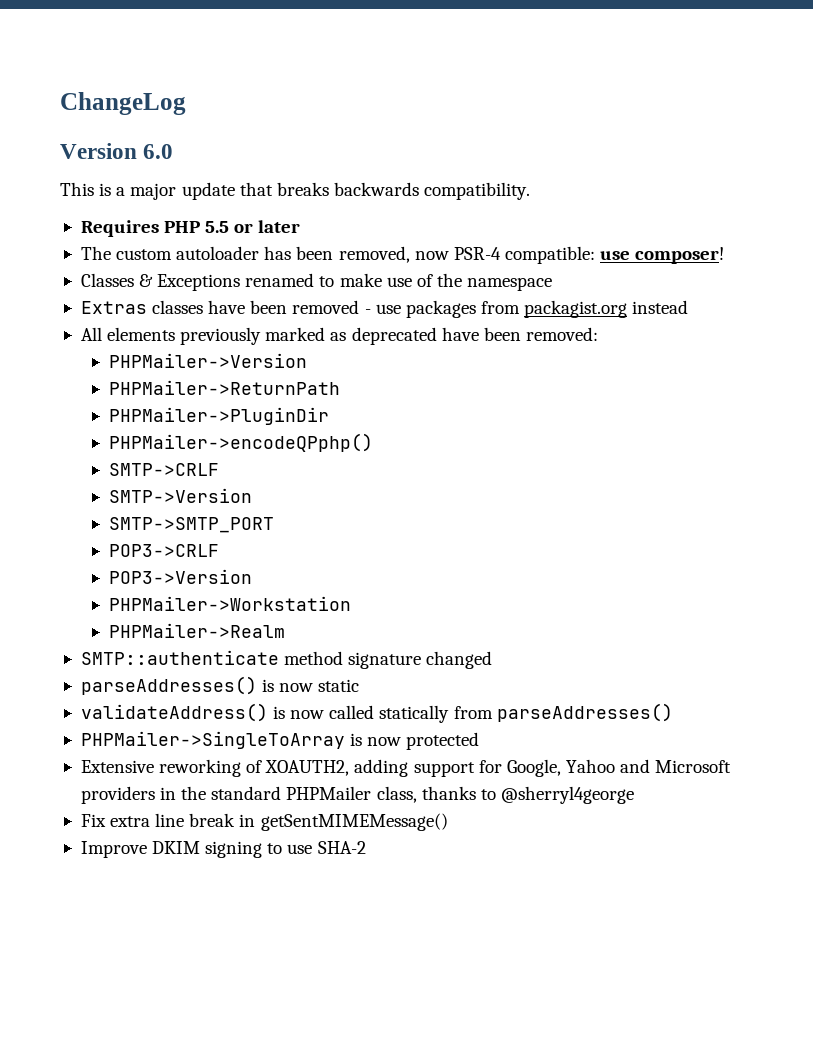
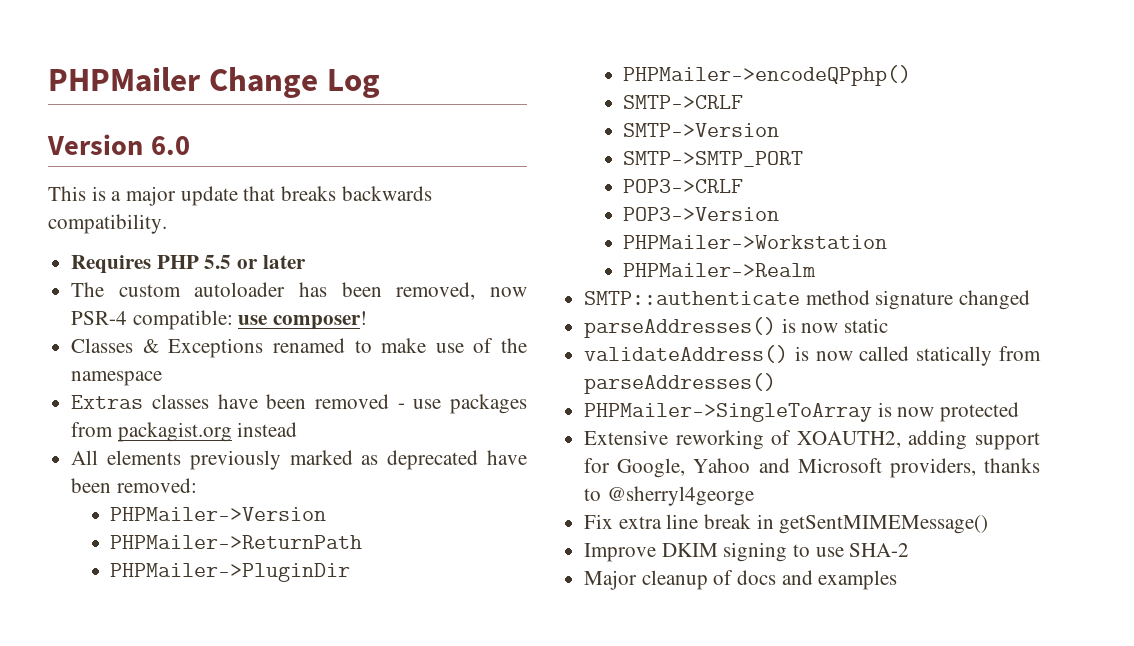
[60,92,186,115] ChangeLog -> [48,67,380,98] PHPMailer Change Log
[80,786,417,804] providers in the standard PHPMailer class, -> [889,458,976,478] providers,
(366, 847) none -> [584,570,898,590] // Major cleanup of docs and examples

